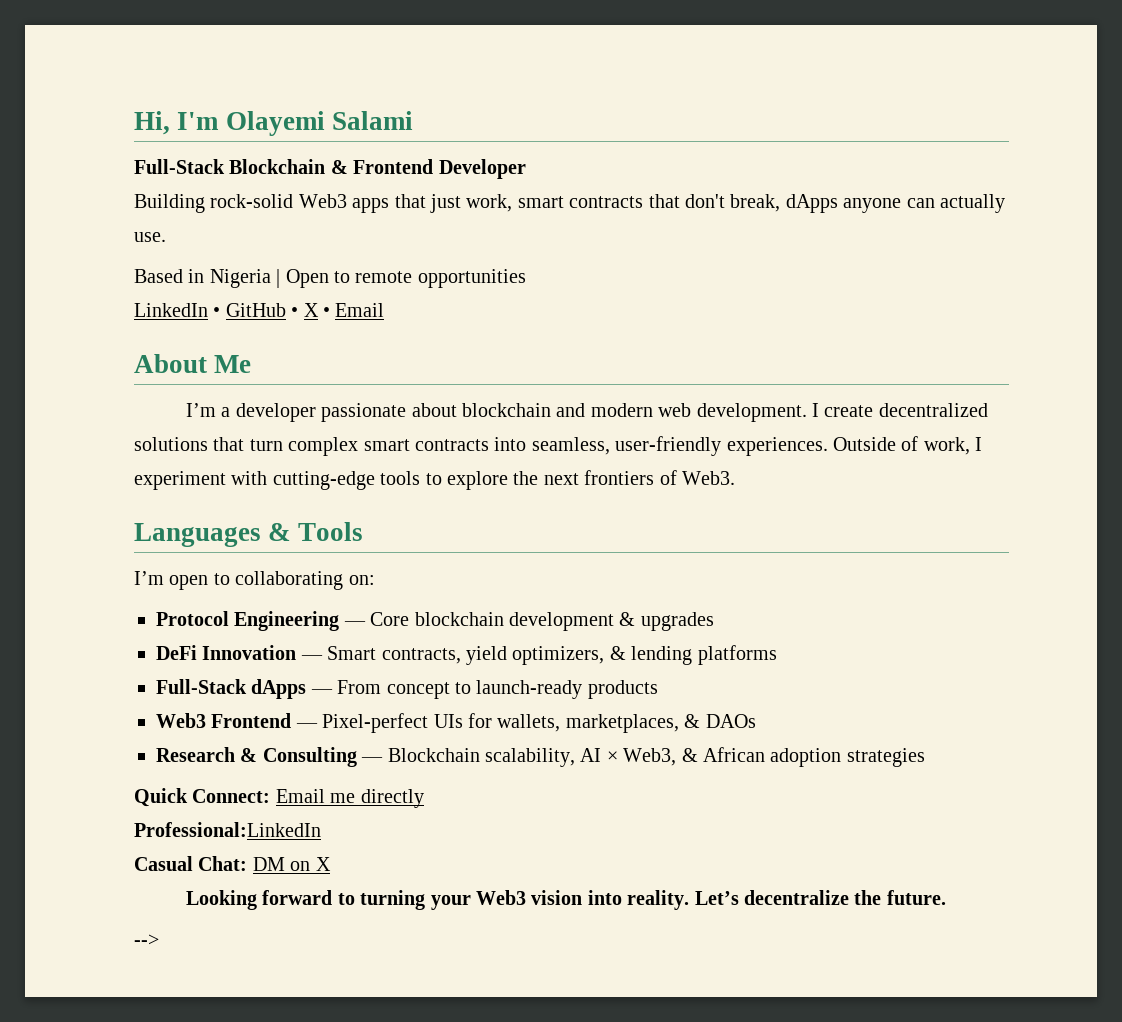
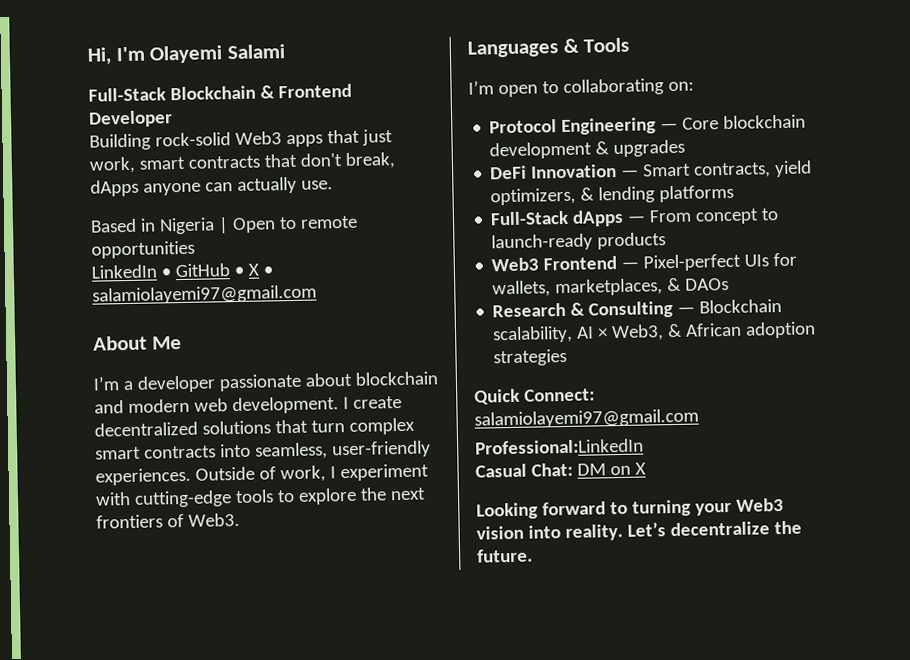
[335,303,385,317] Email -> [92,284,317,305] salamiolayemi97@gmail.com
[275,789,424,808] Email me directly -> [474,408,699,429] salamiolayemi97@gmail.com
[134,934,159,946] // --> -> (533, 555) none

